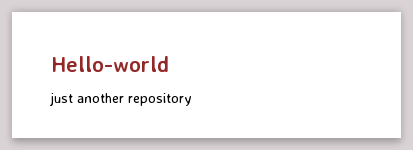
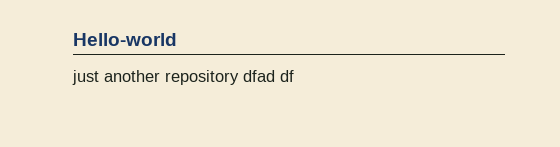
(192, 99) none -> [243,70,294,82] dfad df

